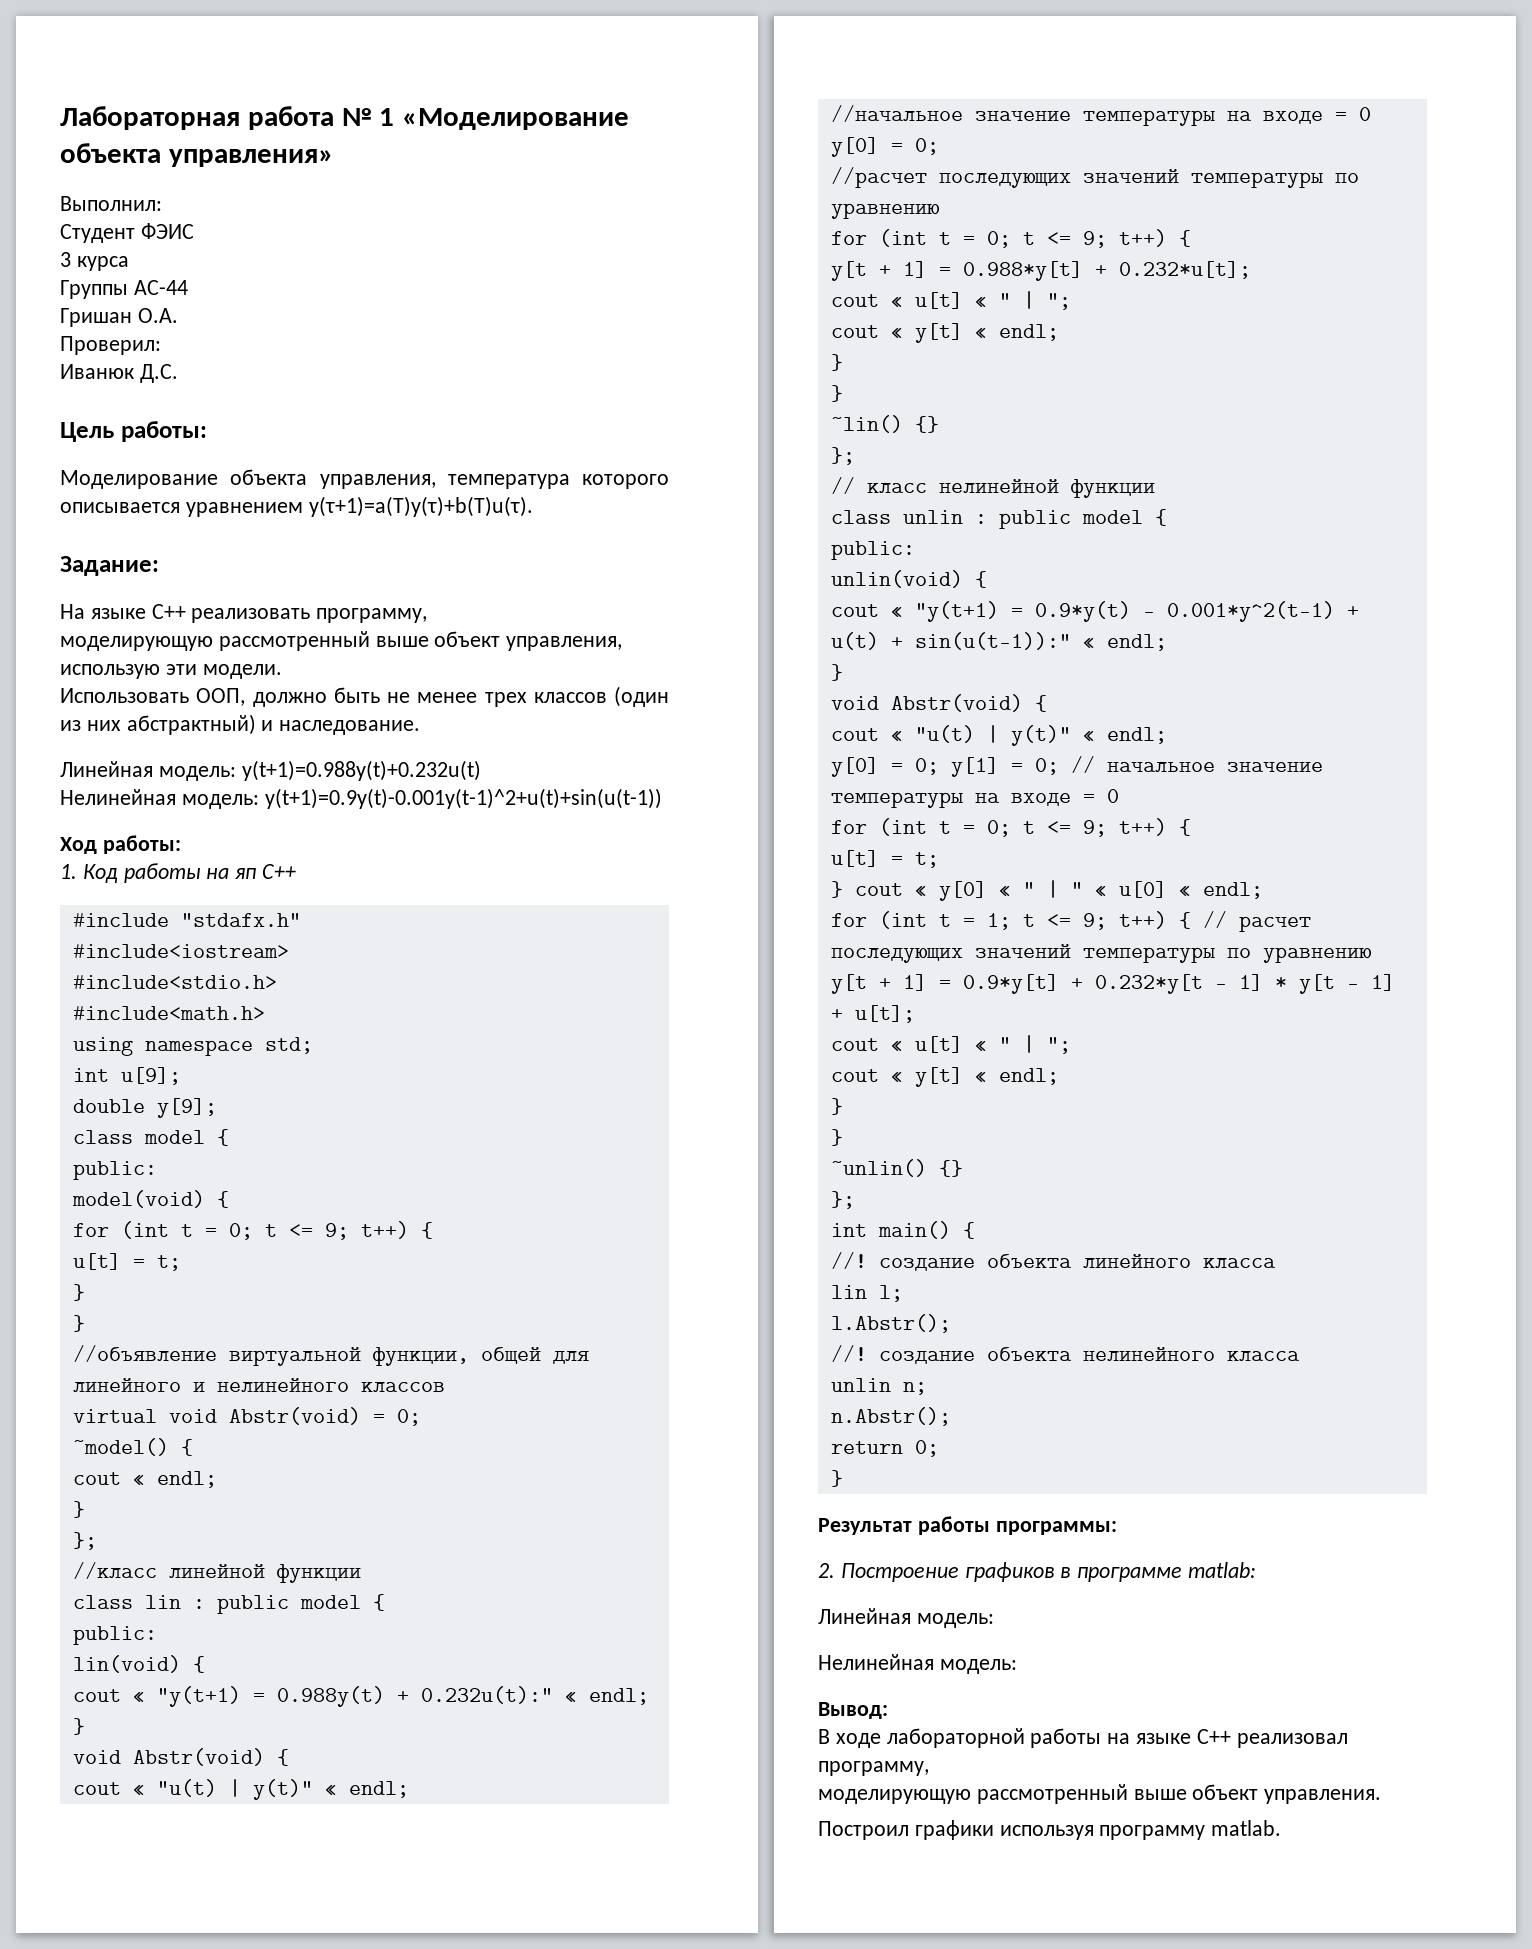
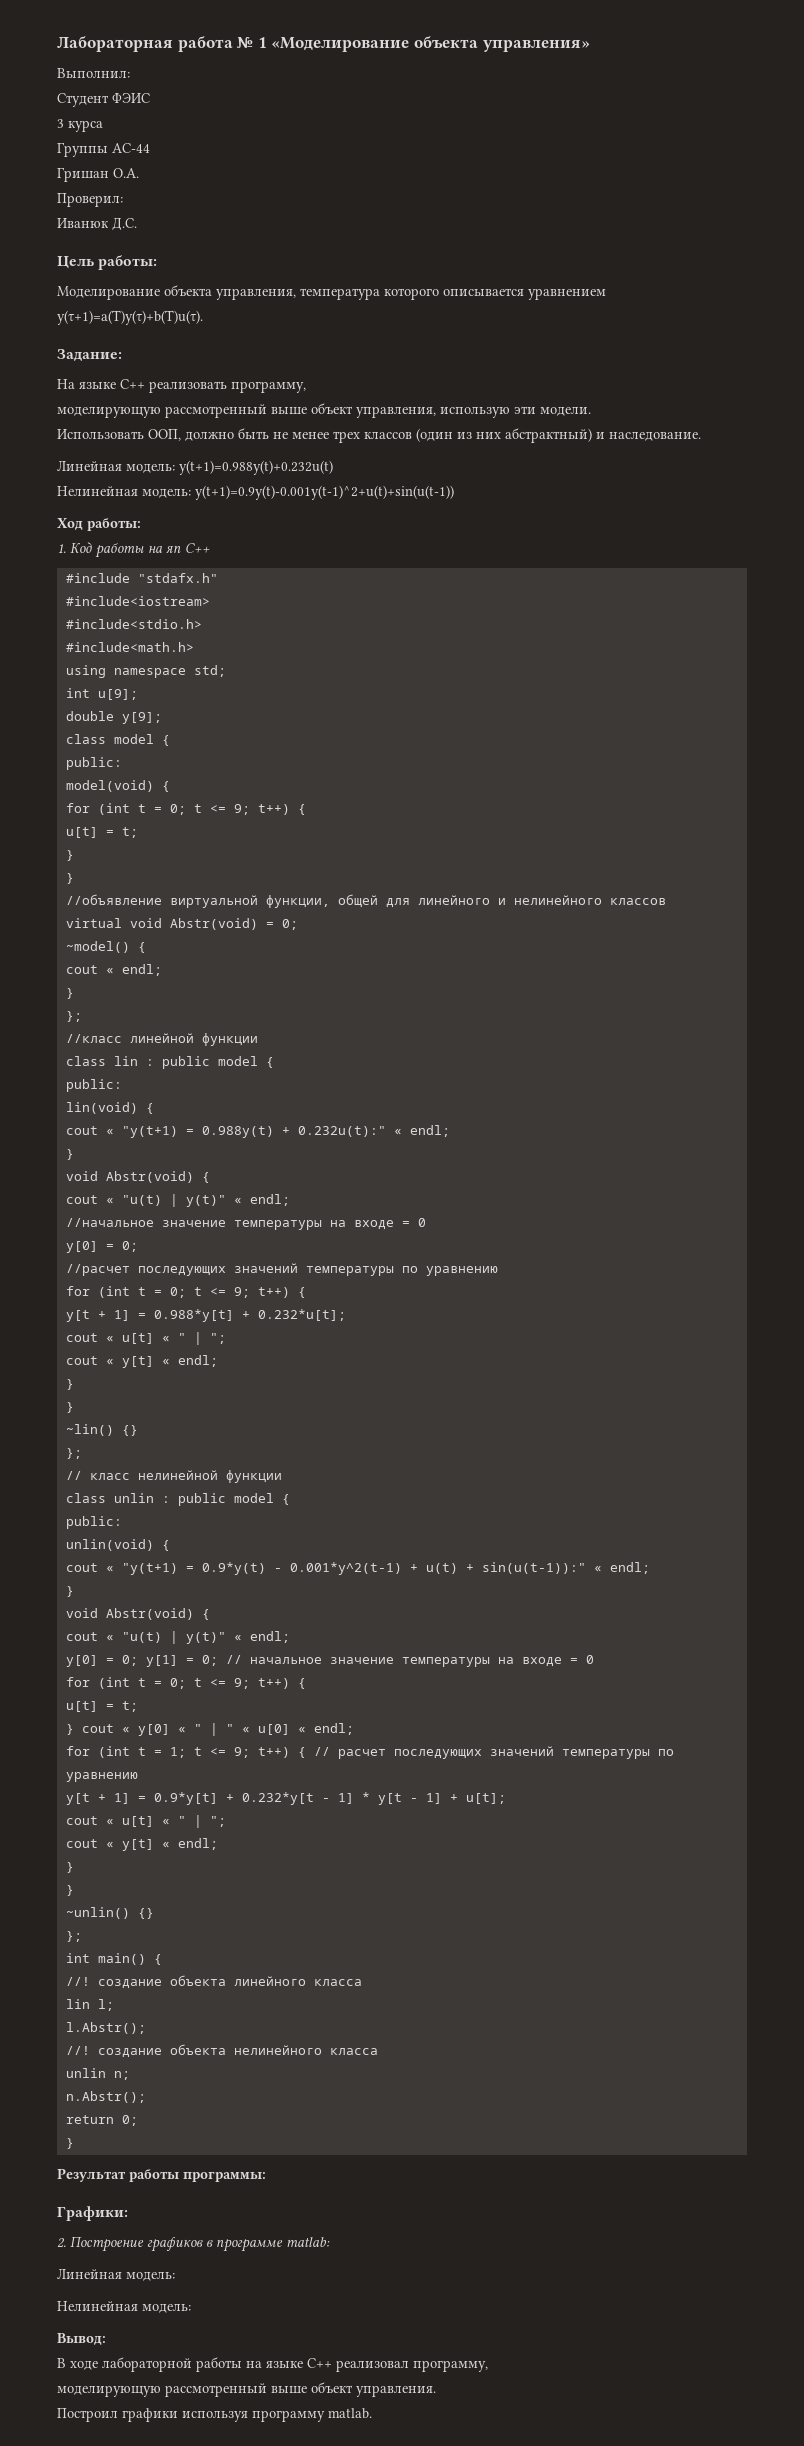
(1117, 1528) none -> [57,2206,128,2221] // Графики:

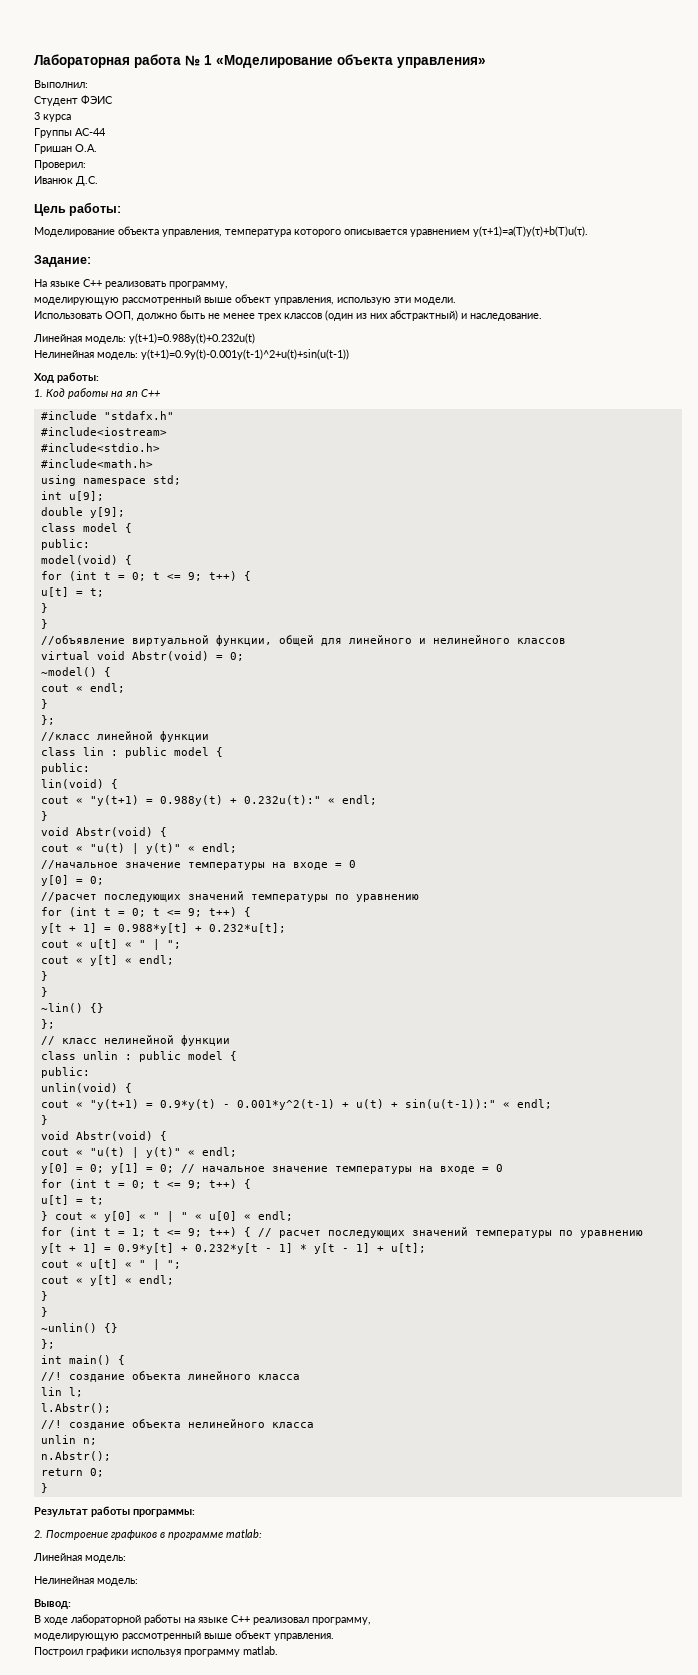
[57,2206,128,2221] // Графики: -> (195, 1513) none

